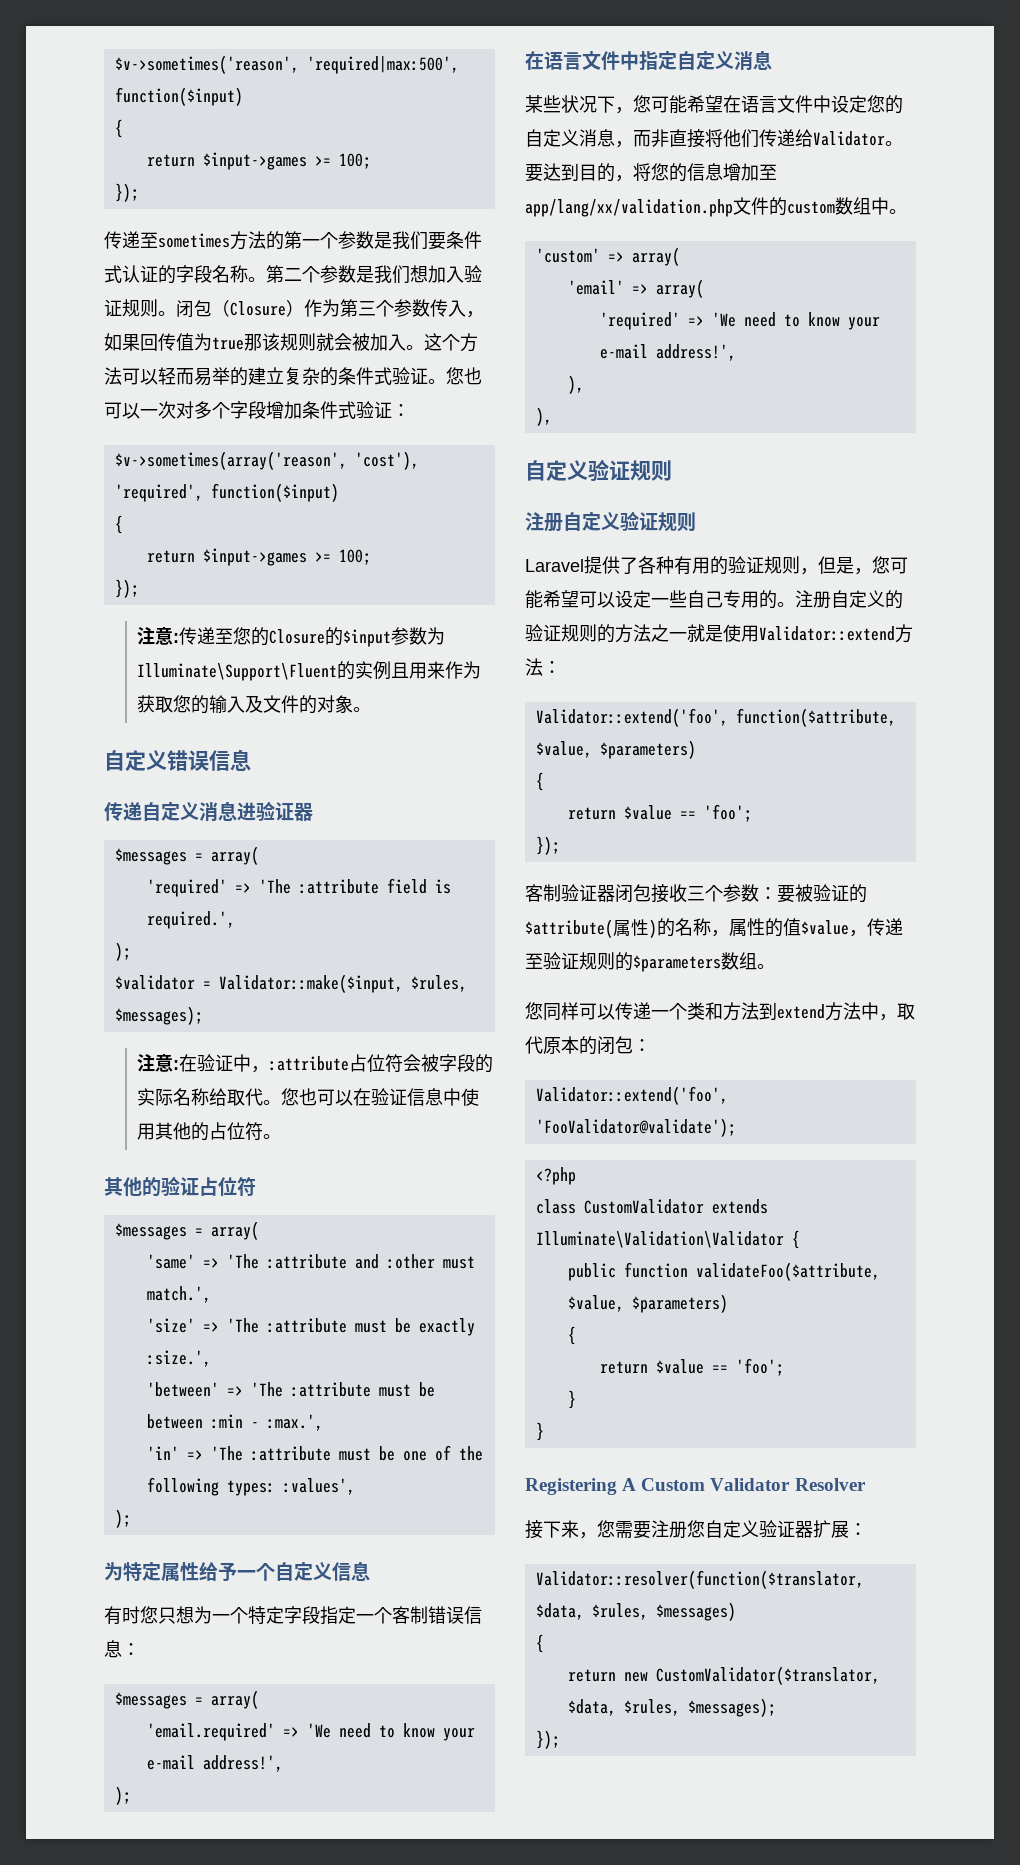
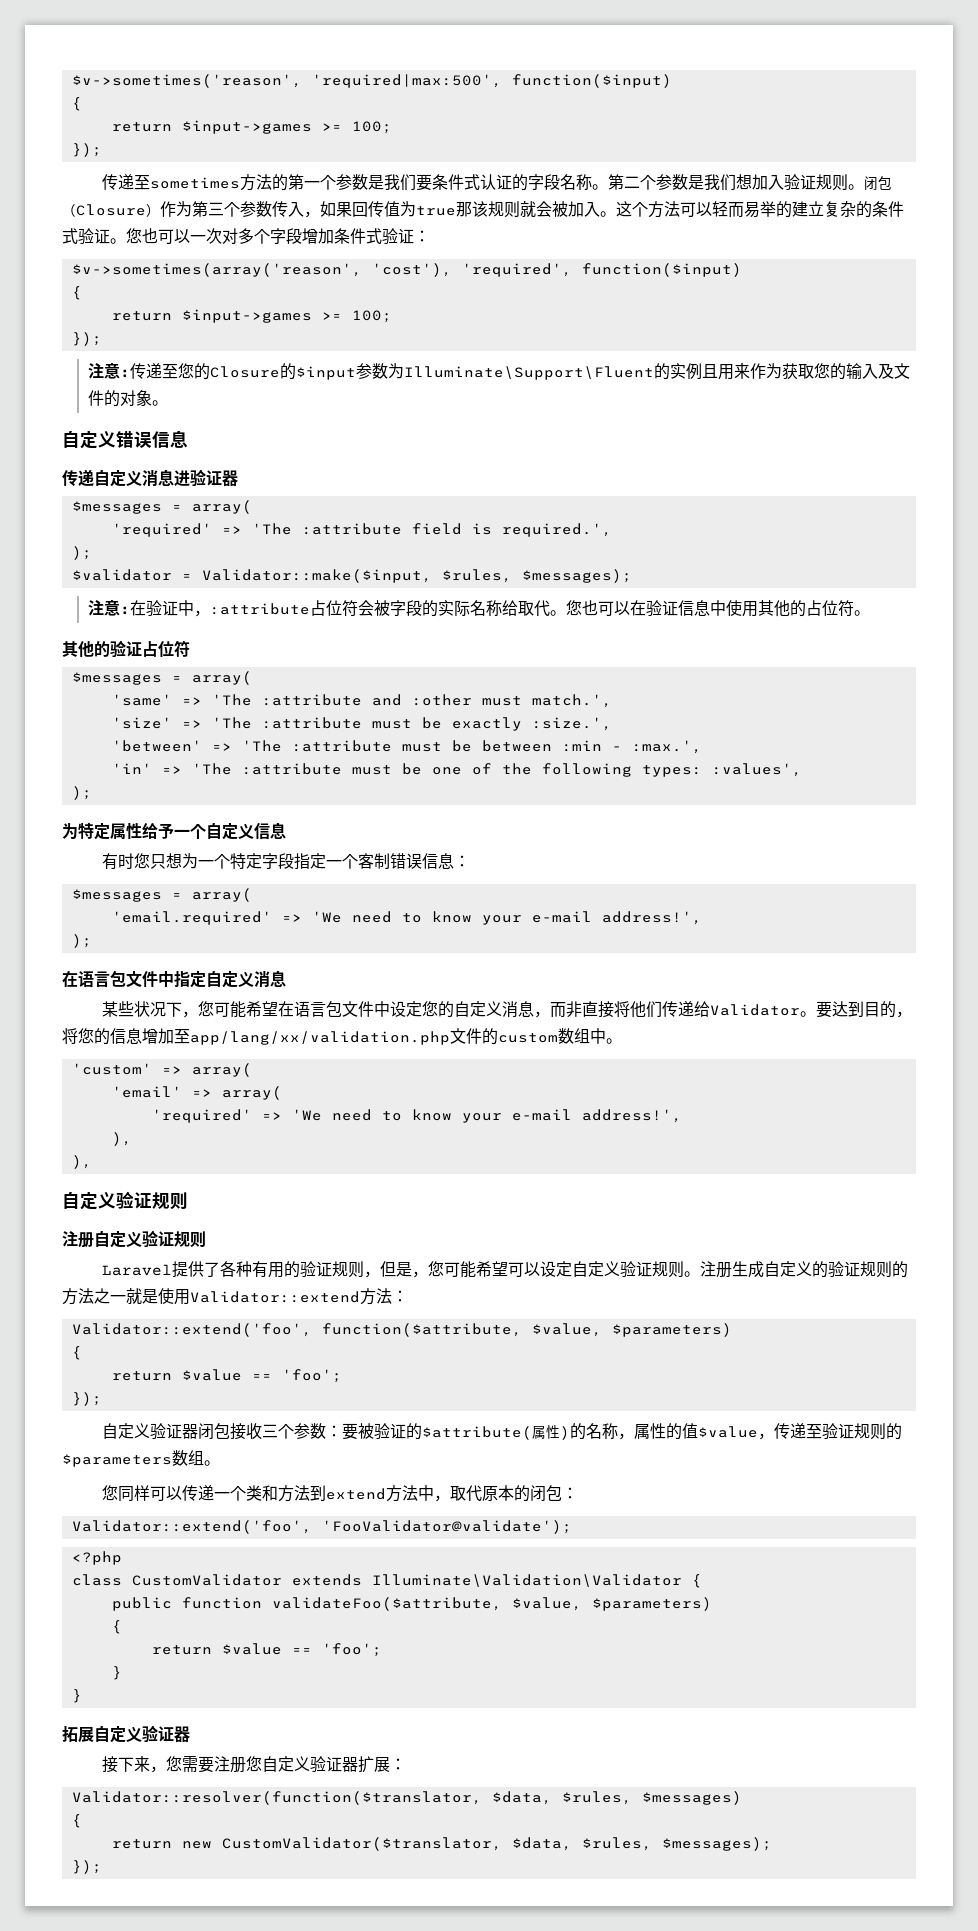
(582, 61) none -> [110,970,126,987] 包
(777, 104) none -> [326,1001,343,1017] 包
[651,590,831,609] 一些自己专用的。注册 -> [572,1261,765,1278] 自定义验证规则。注册生成
[525,884,561,902] 客制 -> [102,1423,151,1439] 自定义
[525,1478,866,1495] Registering A Custom Validator Resolver -> [62,1725,190,1743] 拓展自定义验证器

